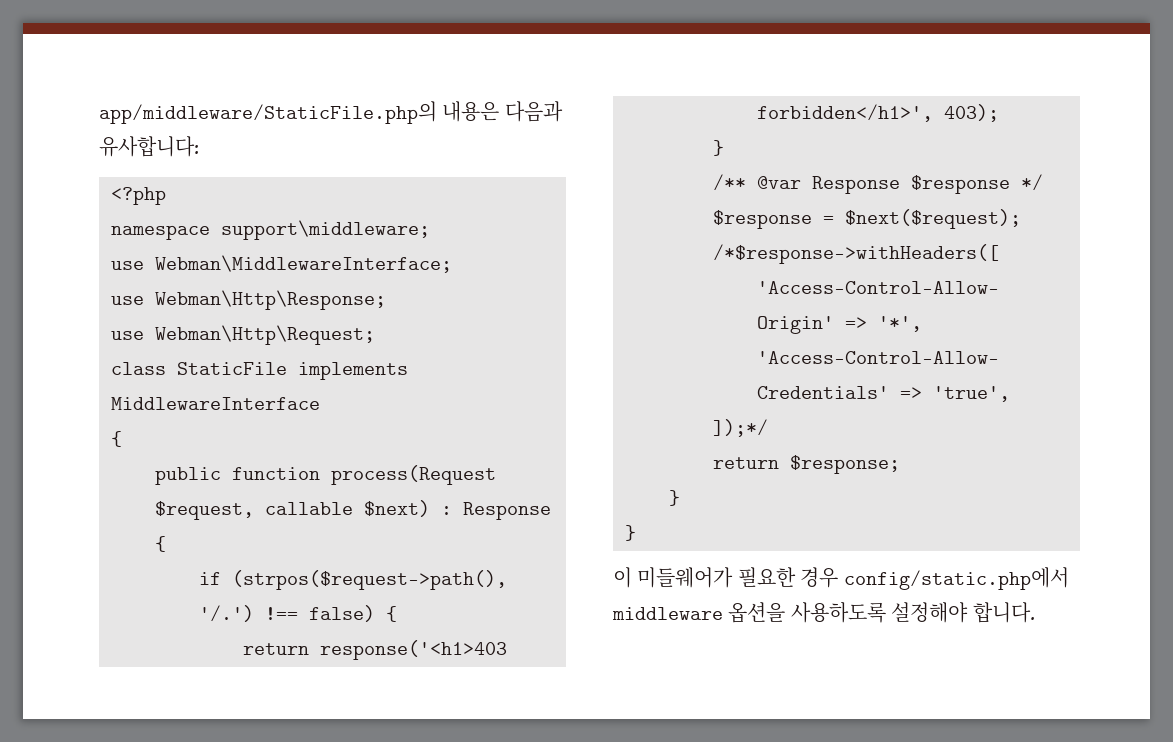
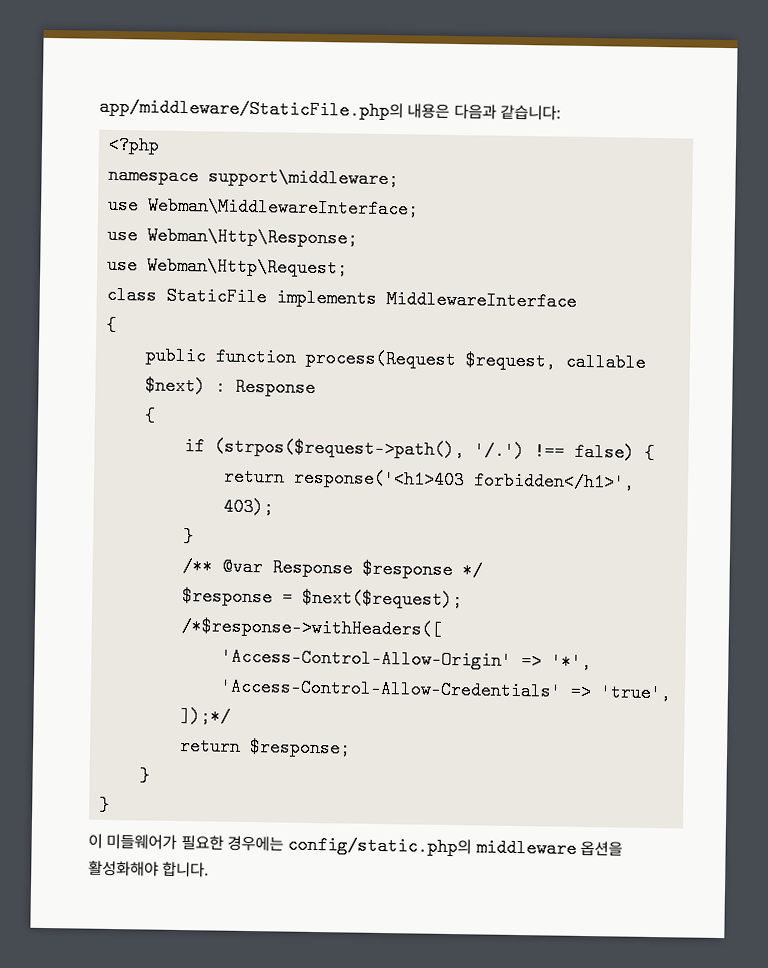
[99,136,199,157] 유사합니다: -> [499,104,561,121] 같습니다:
[800,567,1069,590] [612,602,969,623] 경우 config/static.php에서 middleware 옵션을 사용하도록 설정해야 -> [226,835,623,858] [88,860,159,877] 경우에는 config/static.php의 middleware 옵션을 활성화해야

